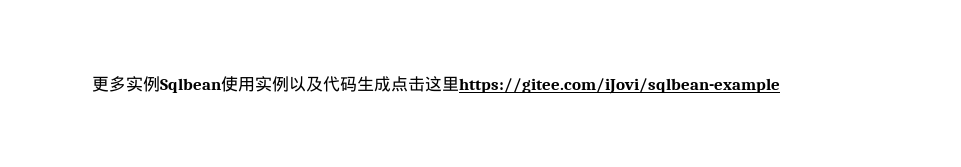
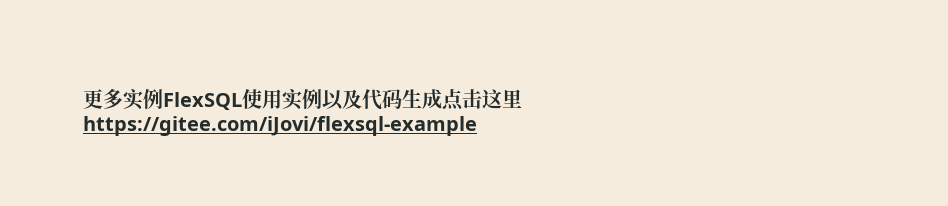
[160,78,221,93] Sqlbean -> [163,92,242,110] FlexSQL
[459,78,780,94] https://gitee.com/iJovi/sqlbean-example -> [83,116,477,136] https://gitee.com/iJovi/flexsql-example

